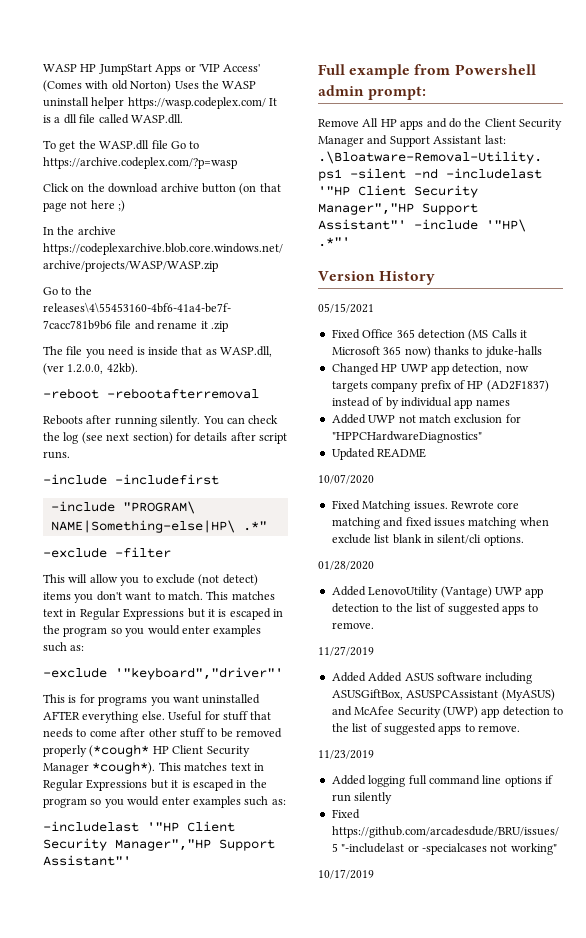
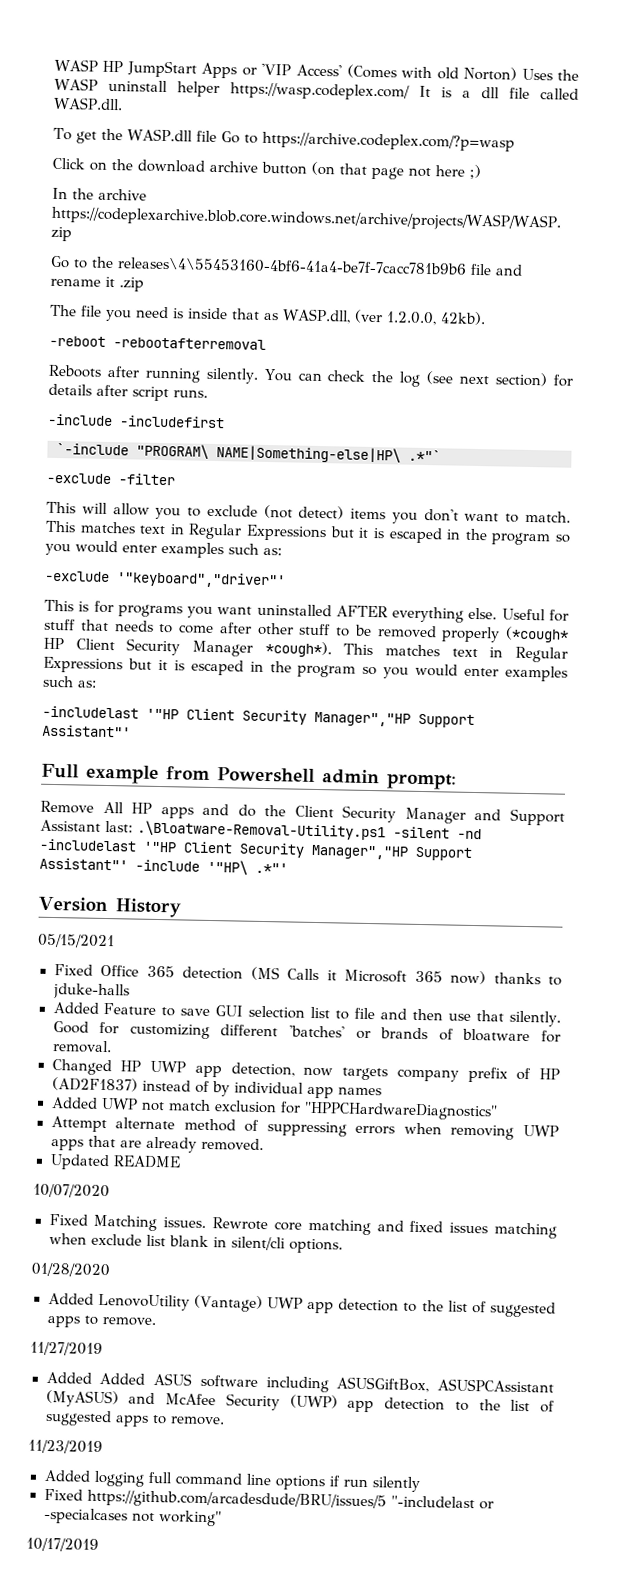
[50,501,115,512] -include -> [56,442,129,456] `-include
[242,521,267,531] .*" -> [408,449,441,462] .*"`
(542, 352) none -> [52,1002,562,1027] [52,1021,561,1043] [52,1040,112,1054] // Added Feature to save GUI selection list to file and then use that silently. Good for customizing different 'batches' or brands of bloatware for removal.
(482, 437) none -> [50,1115,559,1140] [50,1135,264,1153] // Attempt alternate method of suppressing errors when removing UWP apps that are already removed.

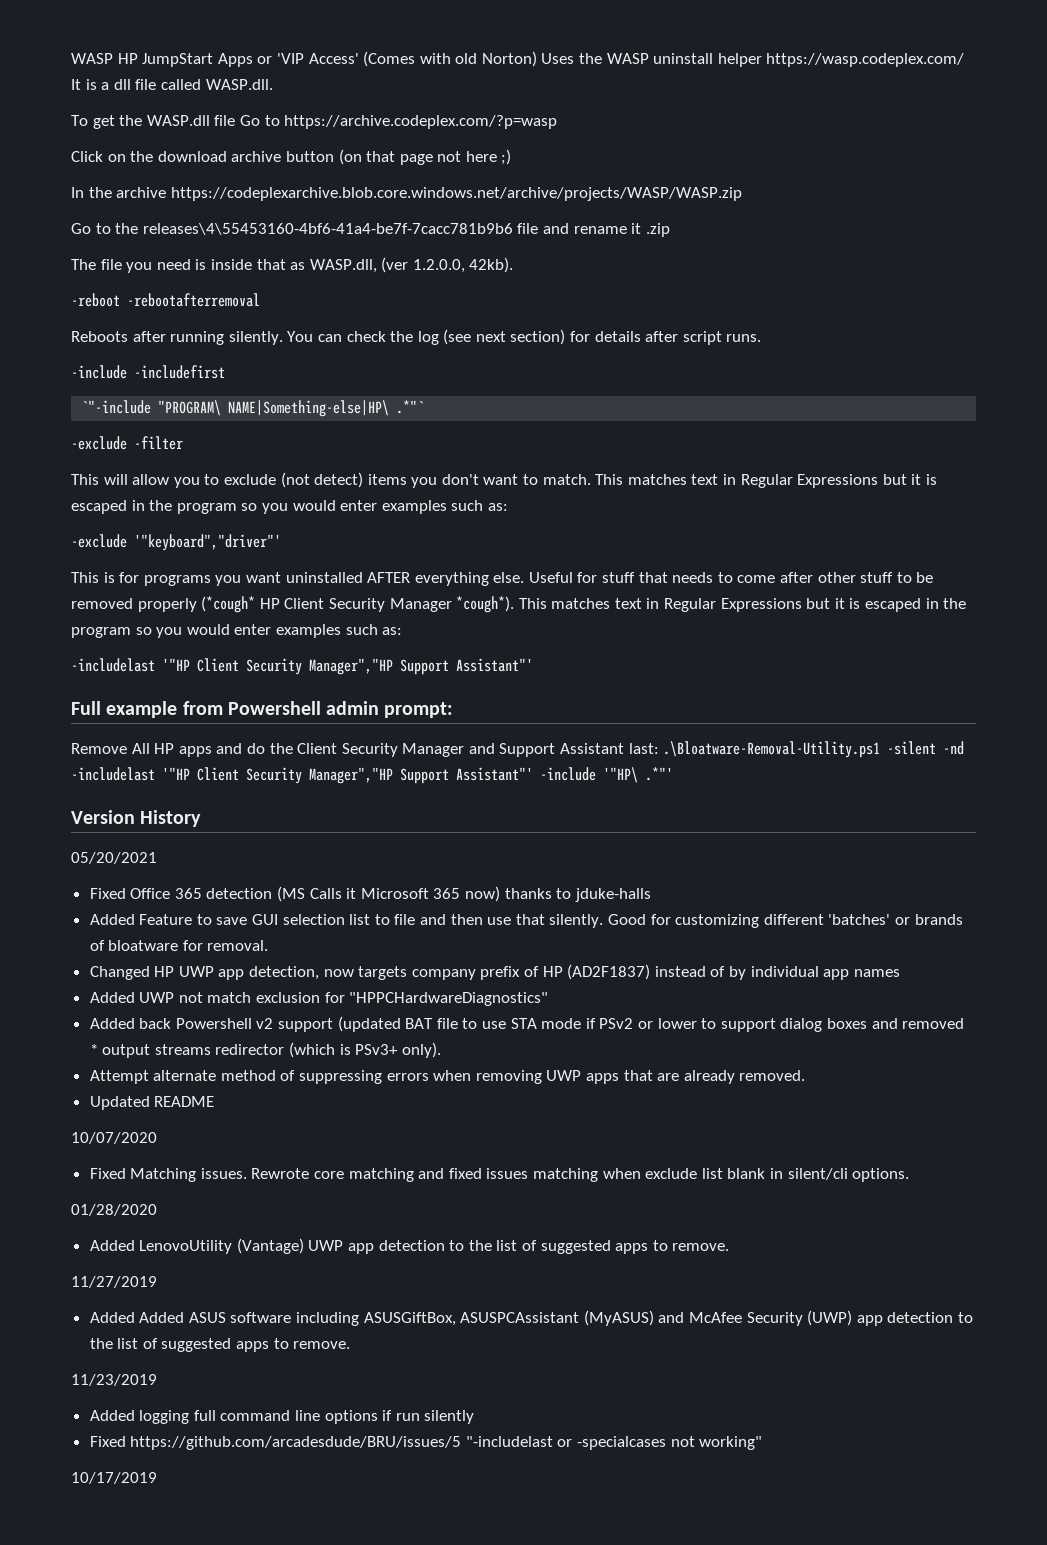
[56,442,129,456] `-include -> [81,400,152,414] `"-include
[38,933,115,949] 05/15/2021 -> [71,852,157,864] 05/20/2021
(498, 1111) none -> [89,1016,965,1032] [89,1042,441,1058] // Added back Powershell v2 support (updated BAT file to use STA mode if PSv2 or lower to support dialog boxes and removed * output streams redirector (which is PSv3+ only).

